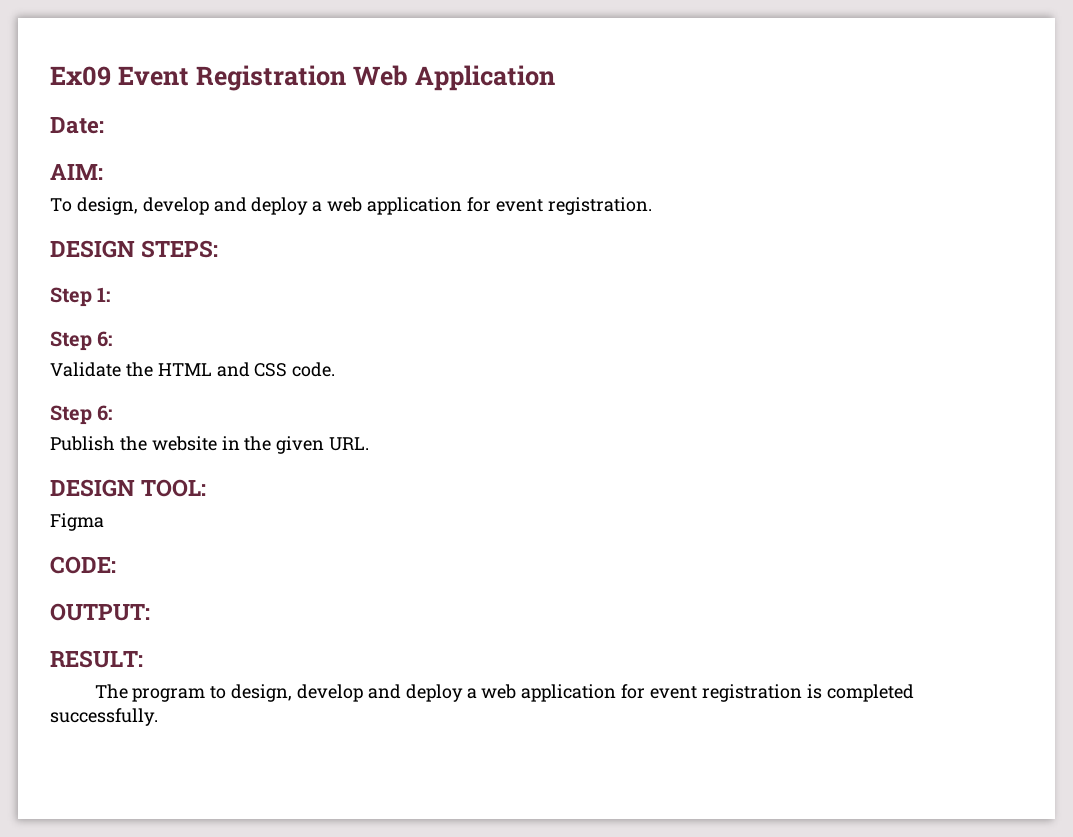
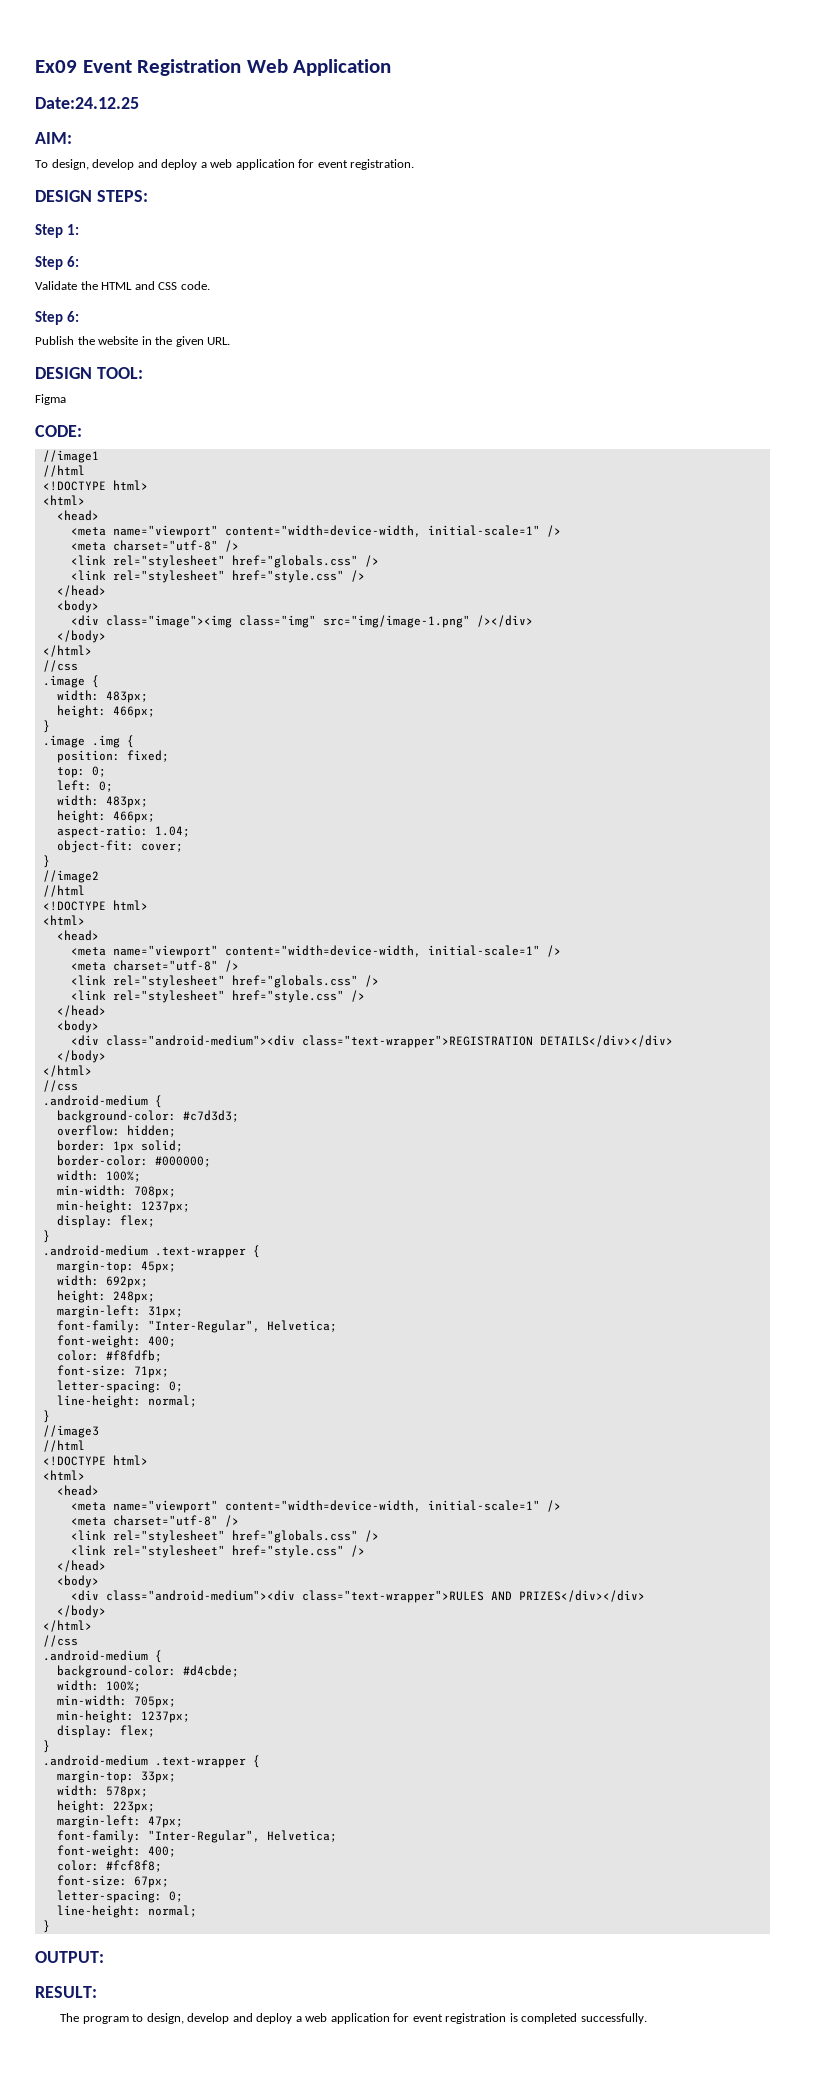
[50,117,104,134] Date: -> [35,97,139,109] Date:24.12.25
(116, 565) none -> [42,450,99,463] [42,465,85,477] [42,480,148,491] [42,495,85,505] [56,510,99,521] [70,525,561,538] [70,540,239,552] [70,555,379,568] [70,570,365,583] [56,585,106,597] [56,600,99,613] [70,615,533,628] [56,630,106,643] [42,645,92,657] [42,660,78,672] [42,675,99,688] [56,690,148,703] [56,705,155,718] [42,720,50,733] [42,735,134,748] [56,750,169,763] [56,766,106,778] [56,780,113,792] [56,795,148,808] [56,810,155,823] [56,825,190,838] [56,840,183,853] [42,855,50,868] [42,870,99,883] [42,885,85,897] [42,900,148,911] [42,915,85,925] [56,930,99,941] [70,945,561,958] [70,960,239,972] [70,975,379,988] [70,990,365,1003] [56,1005,106,1017] [56,1020,99,1033] [70,1035,673,1048] [56,1050,106,1063] [42,1065,92,1077] [42,1080,78,1092] [42,1095,162,1108] [56,1110,239,1123] [56,1125,176,1137] [56,1140,183,1153] [56,1155,211,1167] [56,1170,141,1182] [56,1185,176,1198] [56,1200,190,1213] [56,1215,155,1228] [42,1230,50,1243] [42,1245,260,1258] [56,1260,176,1273] [56,1275,148,1288] [56,1290,155,1303] [56,1305,183,1318] [56,1320,337,1333] [56,1335,176,1348] [56,1350,162,1362] [56,1365,169,1378] [56,1380,183,1393] [56,1395,197,1408] [42,1410,50,1423] [42,1425,99,1438] [42,1440,85,1452] [42,1455,148,1466] [42,1470,85,1480] [56,1485,99,1496] [70,1500,561,1513] [70,1515,239,1527] [70,1530,379,1543] [70,1545,365,1558] [56,1560,106,1572] [56,1575,99,1588] [70,1590,645,1603] [56,1605,106,1618] [42,1620,92,1632] [42,1635,78,1647] [42,1650,162,1663] [56,1665,239,1678] [56,1680,141,1692] [56,1695,176,1708] [56,1710,190,1723] [56,1725,155,1738] [42,1740,50,1753] [42,1755,260,1768] [56,1770,176,1783] [56,1785,148,1798] [56,1800,155,1813] [56,1815,183,1828] [56,1830,337,1843] [56,1845,176,1858] [56,1860,162,1872] [56,1875,169,1888] [56,1890,183,1903] [56,1905,197,1918] [42,1920,50,1933] // //image1 // //html // <!DOCTYPE html> // <html> // <head> // <meta name="viewport" content="width=device-width, initial-scale=1" /> // <meta charset="utf-8" /> // <link rel="stylesheet" href="globals.css" /> // <link rel="stylesheet" href="style.css" /> // </head> // <body> // <div class="image"><img class="img" src="img/image-1.png" /></div> // </body> // </html> // //css // .image { // width: 483px; // height: 466px; // } // .image .img { // position: fixed; // top: 0; // left: 0; // width: 483px; // height: 466px; // aspect-ratio: 1.04; // object-fit: cover; // } // //image2 // //html // <!DOCTYPE html> // <html> // <head> // <meta name="viewport" content="width=device-width, initial-scale=1" /> // <meta charset="utf-8" /> // <link rel="stylesheet" href="globals.css" /> // <link rel="stylesheet" href="style.css" /> // </head> // <body> // <div class="android-medium"><div class="text-wrapper">REGISTRATION DETAILS</div></div> // </body> // </html> // //css // .android-medium { // background-color: #c7d3d3; // overflow: hidden; // border: 1px solid; // border-color: #000000; // width: 100%; // min-width: 708px; // min-height: 1237px; // display: flex; // } // .android-medium .text-wrapper { // margin-top: 45px; // width: 692px; // height: 248px; // margin-left: 31px; // font-family: "Inter-Regular", Helvetica; // font-weight: 400; // color: #f8fdfb; // font-size: 71px; // letter-spacing: 0; // line-height: normal; // } // //image3 // //html // <!DOCTYPE html> // <html> // <head> // <meta name="viewport" content="width=device-width, initial-scale=1" /> // <meta charset="utf-8" /> // <link rel="stylesheet" href="globals.css" /> // <link rel="stylesheet" href="style.css" /> // </head> // <body> // <div class="android-medium"><div class="text-wrapper">RULES AND PRIZES</div></div> // </body> // </html> // //css // .android-medium { // background-color: #d4cbde; // width: 100%; // min-width: 705px; // min-height: 1237px; // display: flex; // } // .android-medium .text-wrapper { // margin-top: 33px; // width: 578px; // height: 223px; // margin-left: 47px; // font-family: "Inter-Regular", Helvetica; // font-weight: 400; // color: #fcf8f8; // font-size: 67px; // letter-spacing: 0; // line-height: normal; // }

